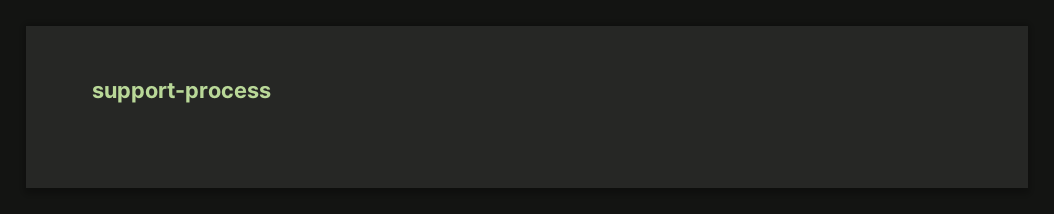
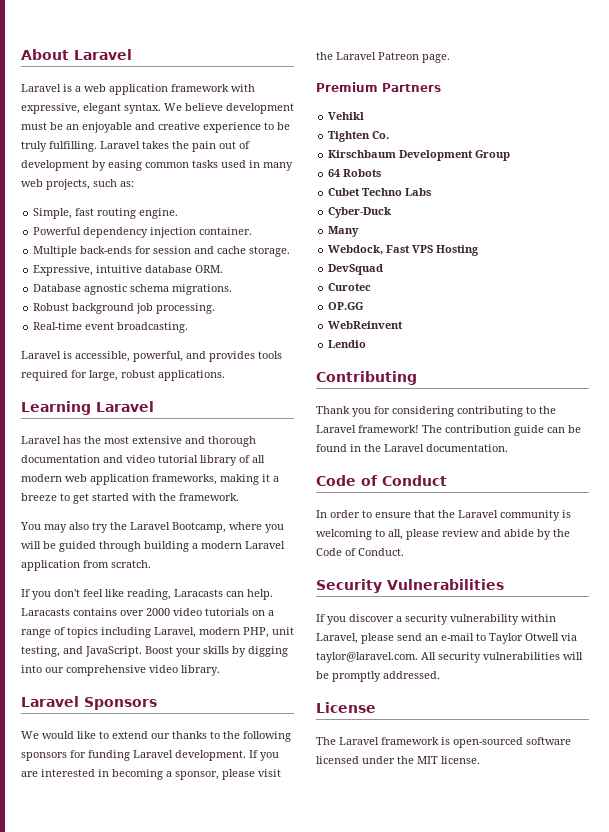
[92,83,271,103] support-process -> [21,49,132,60] [21,84,255,95] [21,103,294,114] [21,122,290,133] [21,141,250,152] [21,160,293,171] [21,179,134,190] [33,208,179,219] [33,227,253,238] [33,246,291,257] [33,265,224,276] [33,284,233,295] [33,303,216,314] [33,322,189,333] [21,351,282,362] [21,370,225,381] [21,401,154,415] [21,436,256,447] [21,455,265,466] [21,474,279,485] [21,493,239,504] [20,522,284,533] [21,541,285,552] [21,560,151,571] [21,589,273,600] [21,608,274,616] [21,627,294,638] [21,646,288,657] [21,665,220,676] [21,696,157,710] [21,731,291,742] [21,750,279,761] [21,769,281,780] [316,52,450,63] [316,82,441,92] [328,112,365,120] [328,131,390,142] [328,150,511,161] [328,169,382,177] [328,188,432,196] [328,207,392,218] [328,226,360,237] [328,245,480,256] [328,264,384,275] [328,283,372,291] [328,302,365,310] [328,321,404,329] [328,340,367,348] [316,371,417,385] [316,406,556,417] [316,425,581,436] [316,444,508,452] [316,475,447,486] [316,510,571,521] [316,529,570,540] [316,548,404,556] [316,579,504,593] [316,614,556,625] [316,633,577,644] [316,652,583,663] [316,671,440,682] [316,702,376,713] [316,737,571,748] [316,756,480,764] About Laravel // Laravel is a web application framework with expressive, elegant syntax. We believe development must be an enjoyable and creative experience to be truly fulfilling. Laravel takes the pain out of development by easing common tasks used in many web projects, such as: // Simple, fast routing engine. // Powerful dependency injection container. // Multiple back-ends for session and cache storage. // Expressive, intuitive database ORM. // Database agnostic schema migrations. // Robust background job processing. // Real-time event broadcasting. // Laravel is accessible, powerful, and provides tools required for large, robust applications. // Learning Laravel // Laravel has the most extensive and thorough documentation and video tutorial library of all modern web application frameworks, making it a breeze to get started with the framework. // You may also try the Laravel Bootcamp, where you will be guided through building a modern Laravel application from scratch. // If you don't feel like reading, Laracasts can help. Laracasts contains over 2000 video tutorials on a range of topics including Laravel, modern PHP, unit testing, and JavaScript. Boost your skills by digging into our comprehensive video library. // Laravel Sponsors // We would like to extend our thanks to the following sponsors for funding Laravel development. If you are interested in becoming a sponsor, please visit the Laravel Patreon page. // Premium Partners // Vehikl // Tighten Co. // Kirschbaum Development Group // 64 Robots // Cubet Techno Labs // Cyber-Duck // Many // Webdock, Fast VPS Hosting // DevSquad // Curotec // OP.GG // WebReinvent // Lendio // Contributing // Thank you for considering contributing to the Laravel framework! The contribution guide can be found in the Laravel documentation. // Code of Conduct // In order to ensure that the Laravel community is welcoming to all, please review and abide by the Code of Conduct. // Security Vulnerabilities // If you discover a security vulnerability within Laravel, please send an e-mail to Taylor Otwell via taylor@laravel.com. All security vulnerabilities will be promptly addressed. // License // The Laravel framework is open-sourced software licensed under the MIT license.

